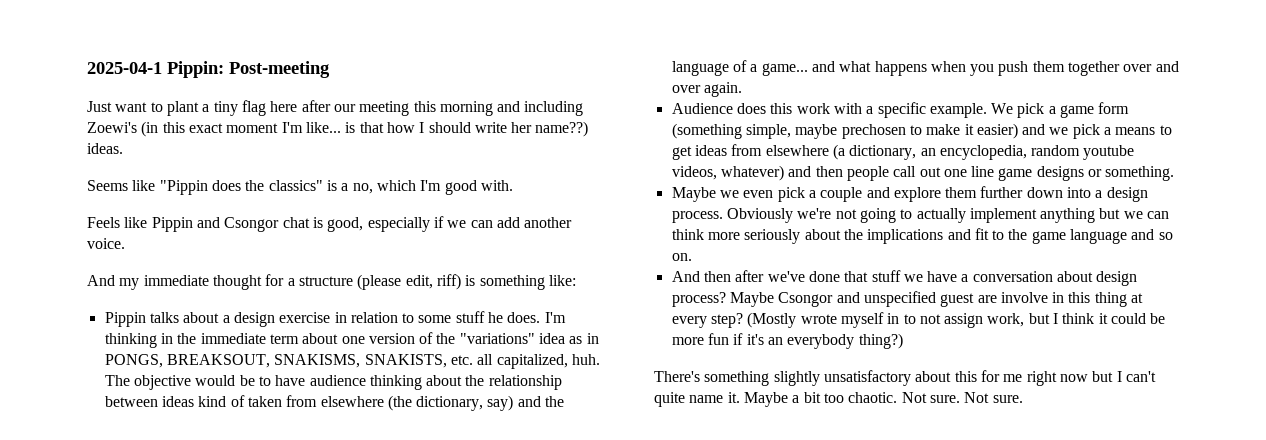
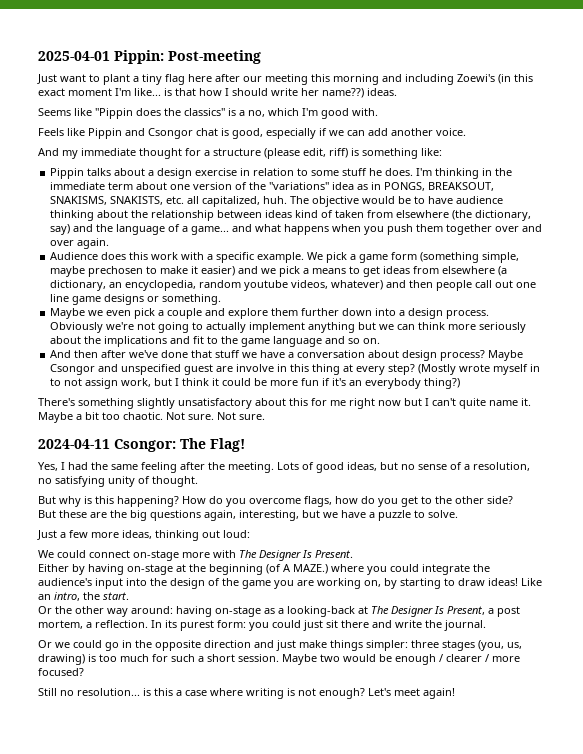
[87,62,162,74] 2025-04-1 -> [38,51,110,61] 2025-04-01
(1023, 399) none -> [38,438,245,452] [38,462,530,473] [38,476,198,487] [38,496,513,507] [38,510,458,521] [37,530,250,541] [38,550,353,561] [38,564,490,575] [38,578,542,589] [38,592,129,601] [38,606,520,617] [38,620,486,631] [38,640,522,651] [38,654,520,665] [38,668,84,676] [38,688,455,699] // 2024-04-11 Csongor: The Flag! // Yes, I had the same feeling after the meeting. Lots of good ideas, but no sense of a resolution, no satisfying unity of thought. // But why is this happening? How do you overcome flags, how do you get to the other side? // But these are the big questions again, interesting, but we have a puzzle to solve. // Just a few more ideas, thinking out loud: // We could connect on-stage more with The Designer Is Present. // Either by having on-stage at the beginning (of A MAZE.) where you could integrate the audience's input into the design of the game you are working on, by starting to draw ideas! Like an intro, the start. // Or the other way around: having on-stage as a looking-back at The Designer Is Present, a post mortem, a reflection. In its purest form: you could just sit there and write the journal. // Or we could go in the opposite direction and just make things simpler: three stages (you, us, drawing) is too much for such a short session. Maybe two would be enough / clearer / more focused? // Still no resolution... is this a case where writing is not enough? Let's meet again!

